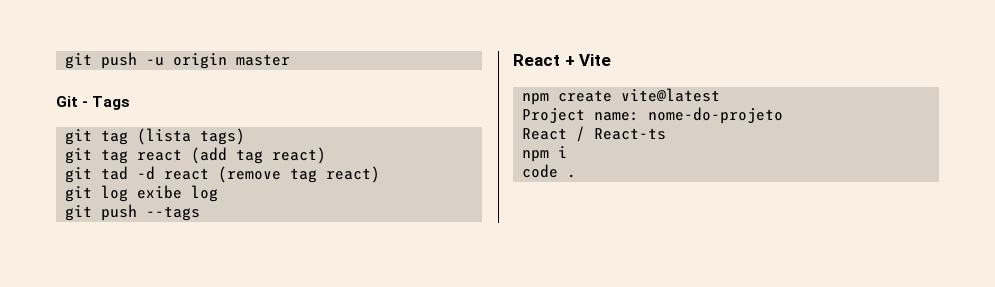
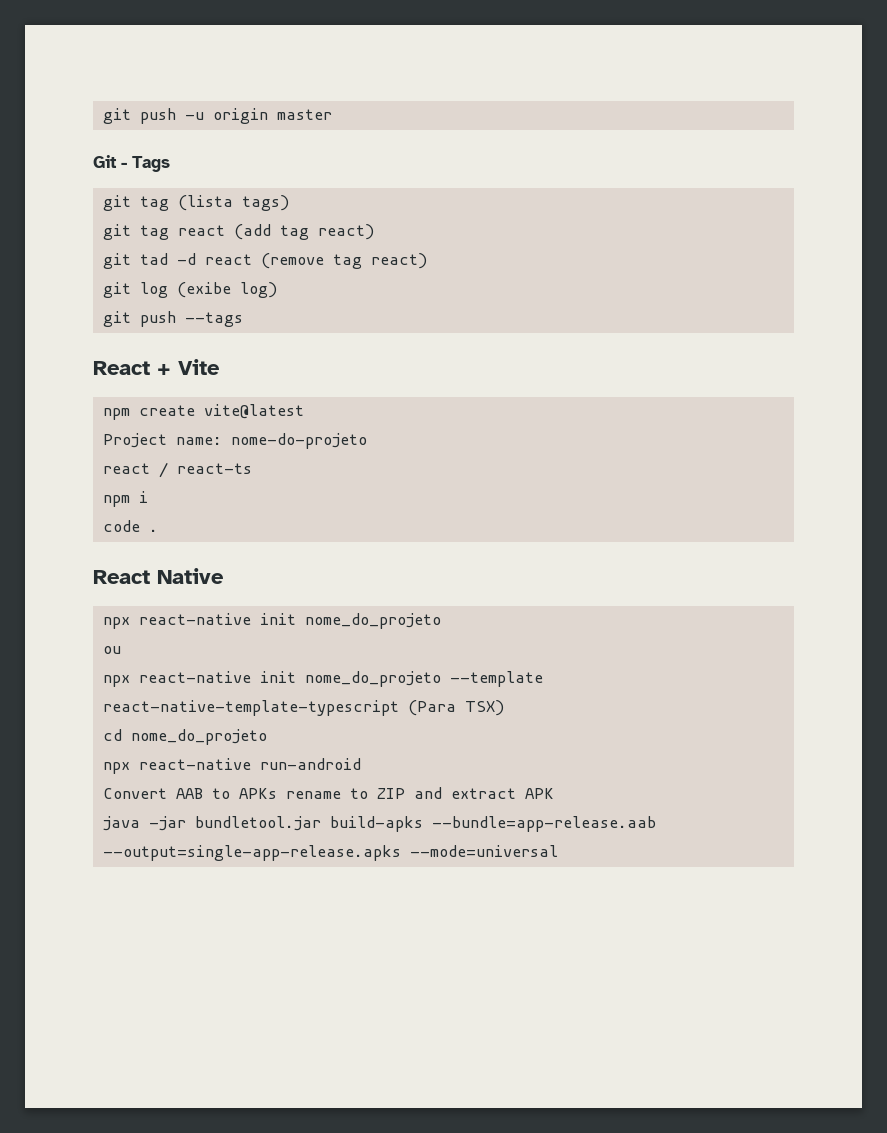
[137,185,219,202] exibe log -> [176,282,277,298] (exibe log)
[522,126,667,142] React / React-ts -> [102,462,252,478] react / react-ts
(577, 176) none -> [93,568,224,584] [102,613,441,629] [102,646,121,654] [102,671,543,687] [102,700,504,716] [102,729,267,745] [102,758,361,774] [102,787,554,799] [102,816,656,832] [102,845,558,861] // React Native // npx react-native init nome_do_projeto // ou // npx react-native init nome_do_projeto --template react-native-template-typescript (Para TSX) // cd nome_do_projeto // npx react-native run-android // Convert AAB to APKs rename to ZIP and extract APK // java -jar bundletool.jar build-apks --bundle=app-release.aab --output=single-app-release.apks --mode=universal

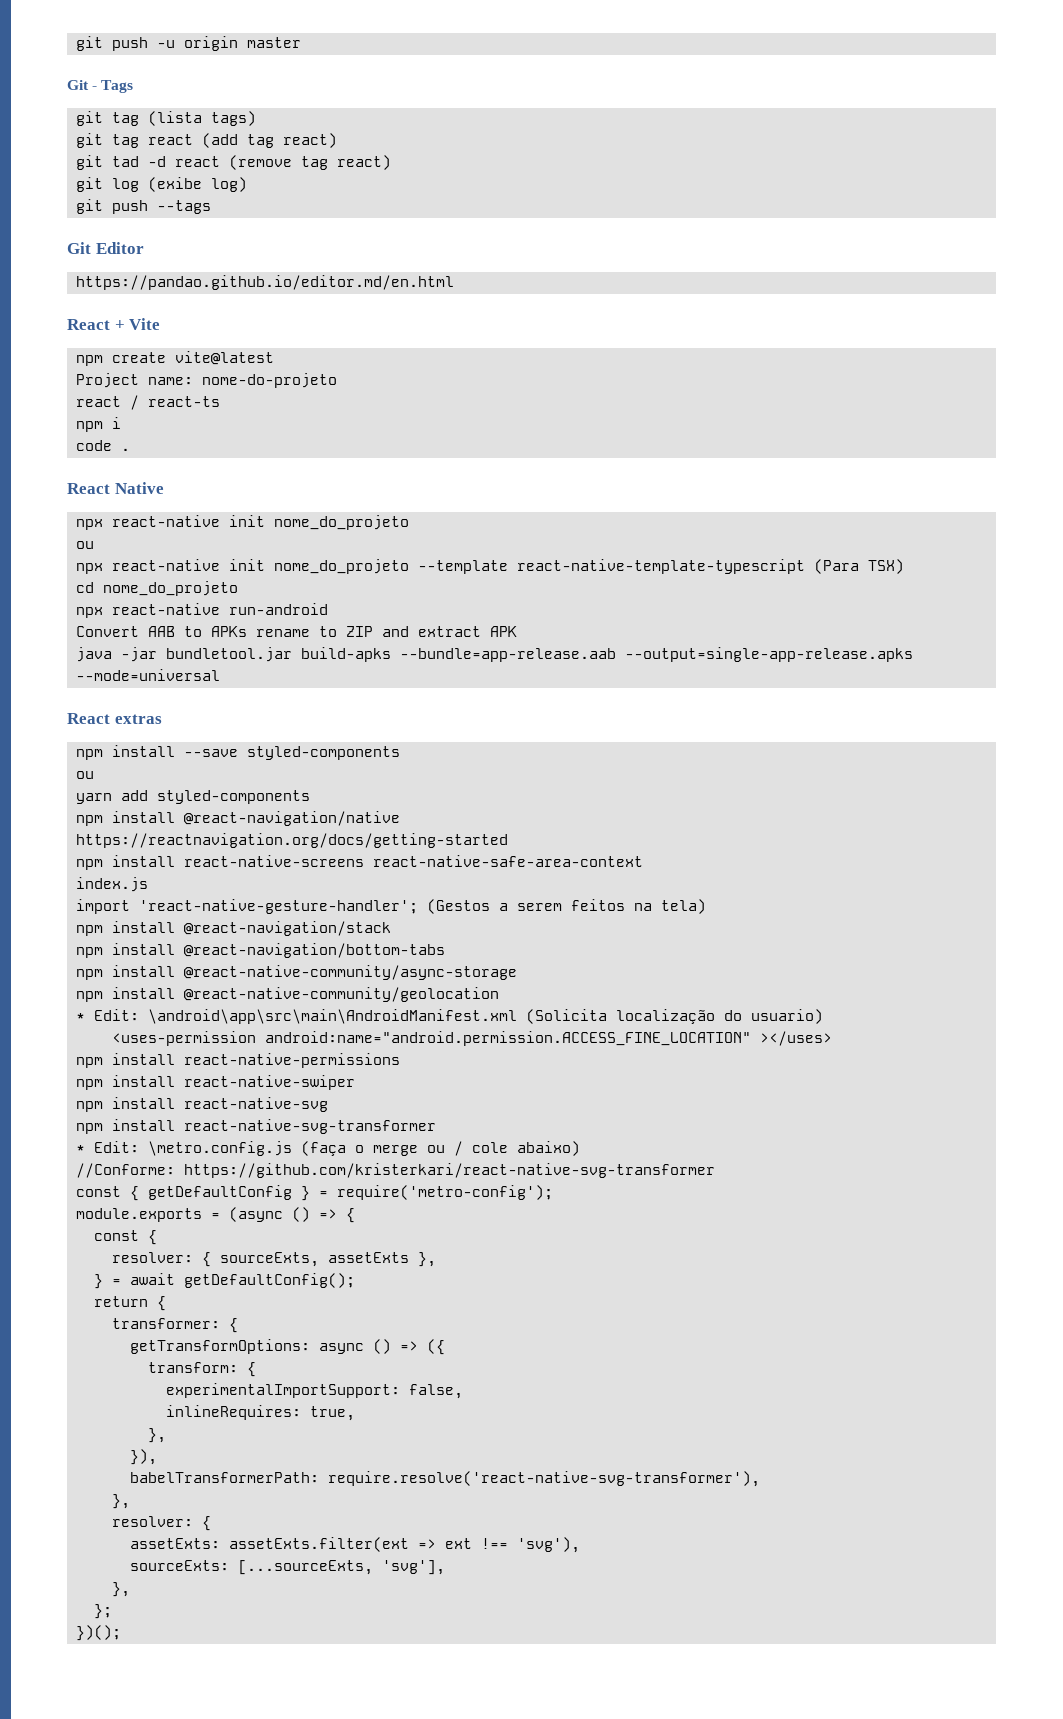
(243, 319) none -> [67,242,144,254] [76,275,455,290] // Git Editor // https://pandao.github.io/editor.md/en.html
(558, 851) none -> [67,713,162,724] [76,745,401,760] [76,771,95,779] [76,790,311,804] [76,811,401,826] [76,833,509,848] [76,855,644,870] [76,877,149,892] [76,899,707,914] [76,921,392,936] [76,943,446,958] [76,965,518,980] [76,987,500,1002] [76,1009,824,1024] [112,1031,833,1046] [76,1053,401,1068] [76,1075,356,1090] [76,1097,329,1112] [76,1119,437,1134] [76,1141,581,1156] [76,1163,716,1178] [76,1185,554,1201] [76,1207,356,1223] [94,1230,158,1245] [112,1252,437,1267] [94,1273,356,1289] [94,1296,167,1311] [112,1318,239,1333] [130,1339,446,1355] [148,1362,257,1377] [166,1383,464,1399] [166,1405,356,1421] [148,1428,167,1443] [130,1449,158,1465] [130,1471,761,1487] [112,1494,131,1509] [112,1516,212,1531] [130,1537,581,1553] [130,1560,446,1575] [112,1582,131,1597] [94,1604,113,1619] [76,1625,122,1641] // React extras // npm install --save styled-components // ou // yarn add styled-components // npm install @react-navigation/native // https://reactnavigation.org/docs/getting-started // npm install react-native-screens react-native-safe-area-context // index.js // import 'react-native-gesture-handler'; (Gestos a serem feitos na tela) // npm install @react-navigation/stack // npm install @react-navigation/bottom-tabs // npm install @react-native-community/async-storage // npm install @react-native-community/geolocation // * Edit: \android\app\src\main\AndroidManifest.xml (Solicita localização do usuario) // <uses-permission android:name="android.permission.ACCESS_FINE_LOCATION" ></uses> // npm install react-native-permissions // npm install react-native-swiper // npm install react-native-svg // npm install react-native-svg-transformer // * Edit: \metro.config.js (faça o merge ou / cole abaixo) // //Conforme: https://github.com/kristerkari/react-native-svg-transformer // const { getDefaultConfig } = require('metro-config'); // module.exports = (async () => { // const { // resolver: { sourceExts, assetExts }, // } = await getDefaultConfig(); // return { // transformer: { // getTransformOptions: async () => ({ // transform: { // experimentalImportSupport: false, // inlineRequires: true, // }, // }), // babelTransformerPath: require.resolve('react-native-svg-transformer'), // }, // resolver: { // assetExts: assetExts.filter(ext => ext !== 'svg'), // sourceExts: [...sourceExts, 'svg'], // }, // }; // })();

